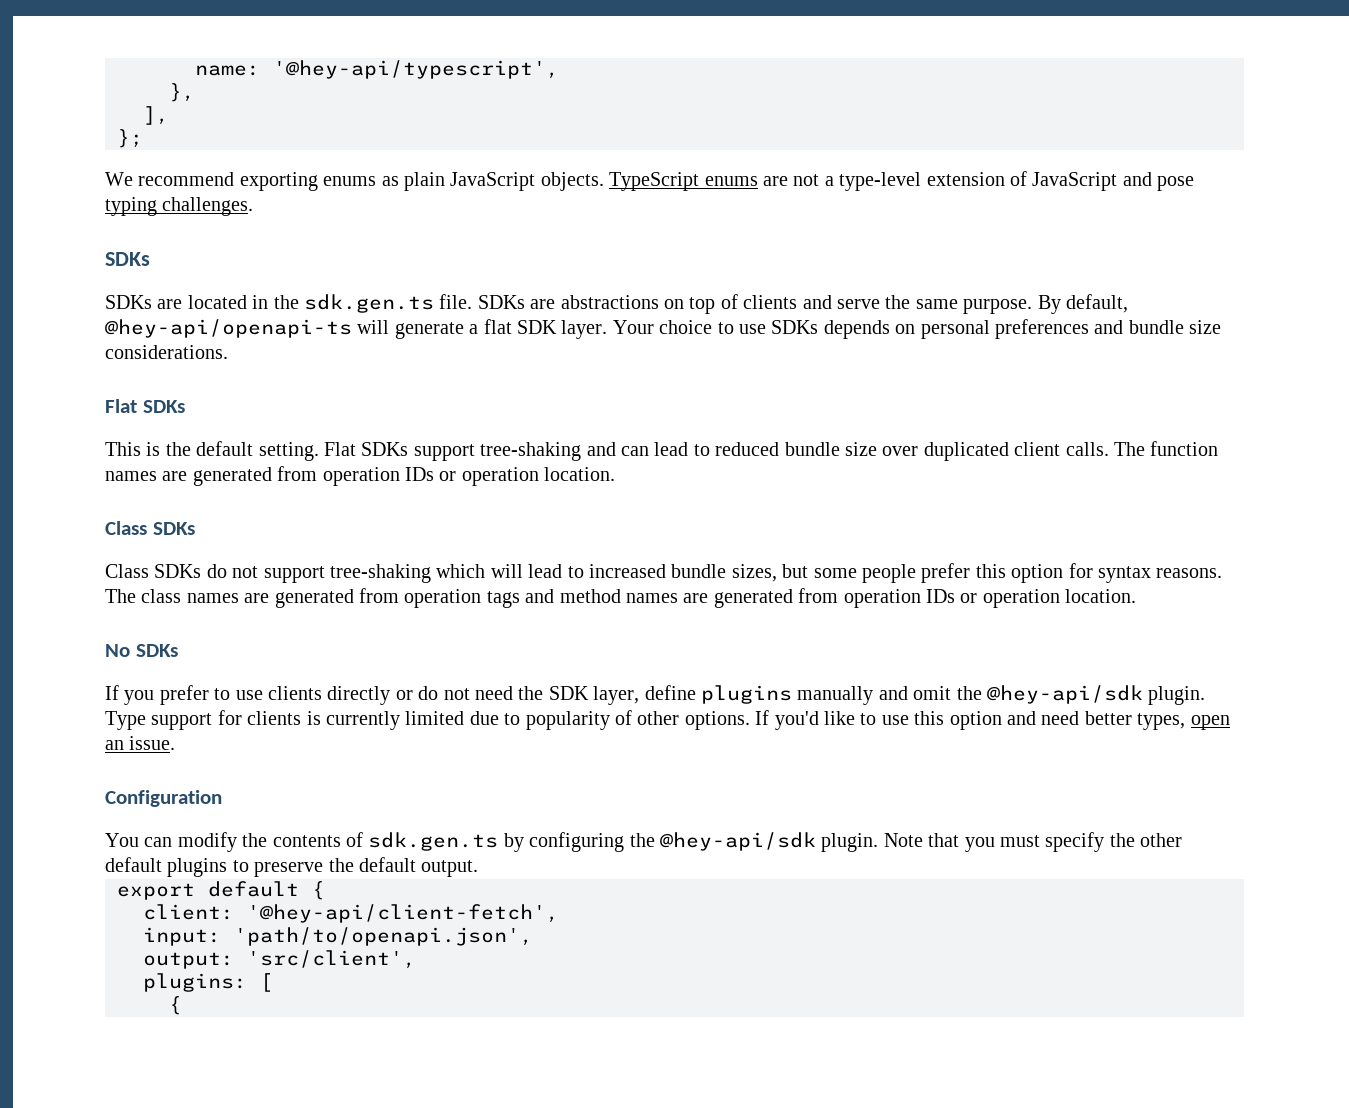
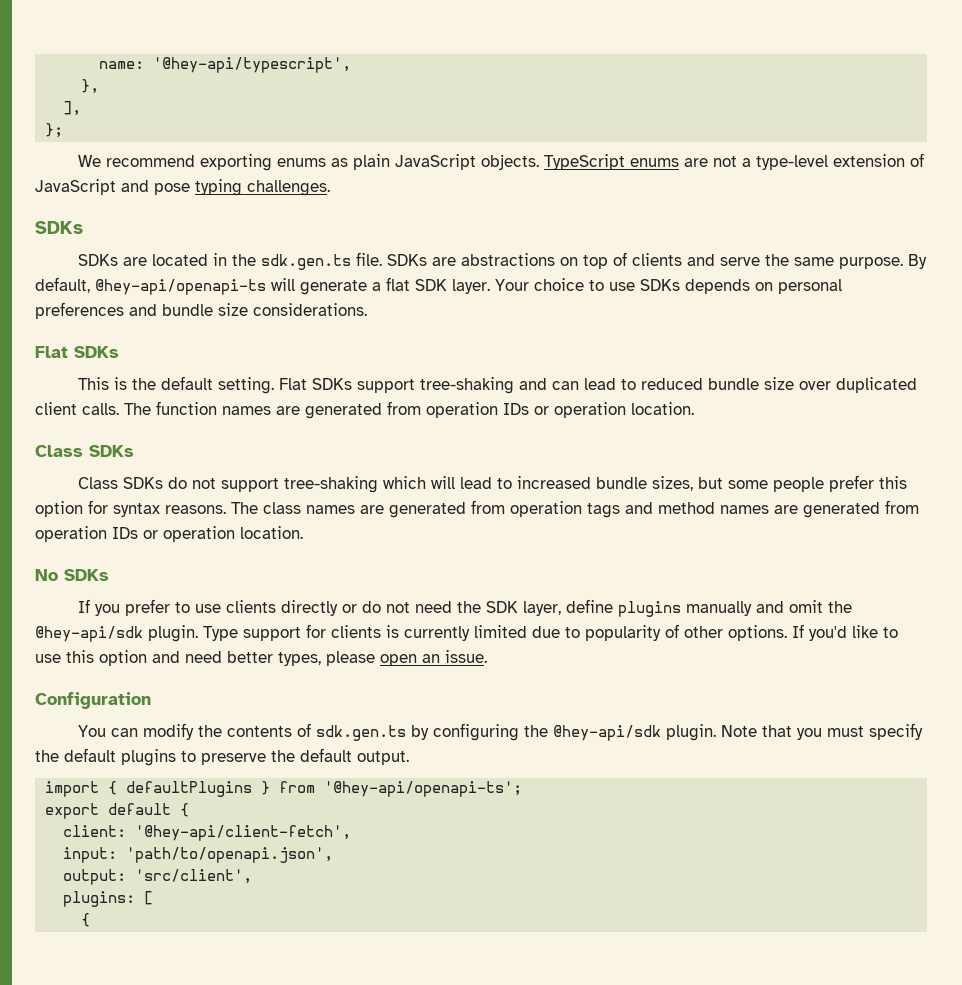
(1186, 721) none -> [326,651,375,666] please
[1140,833,1183,847] other -> (59, 756) none
(479, 868) none -> [45,781,523,797] // import { defaultPlugins } from '@hey-api/openapi-ts';

